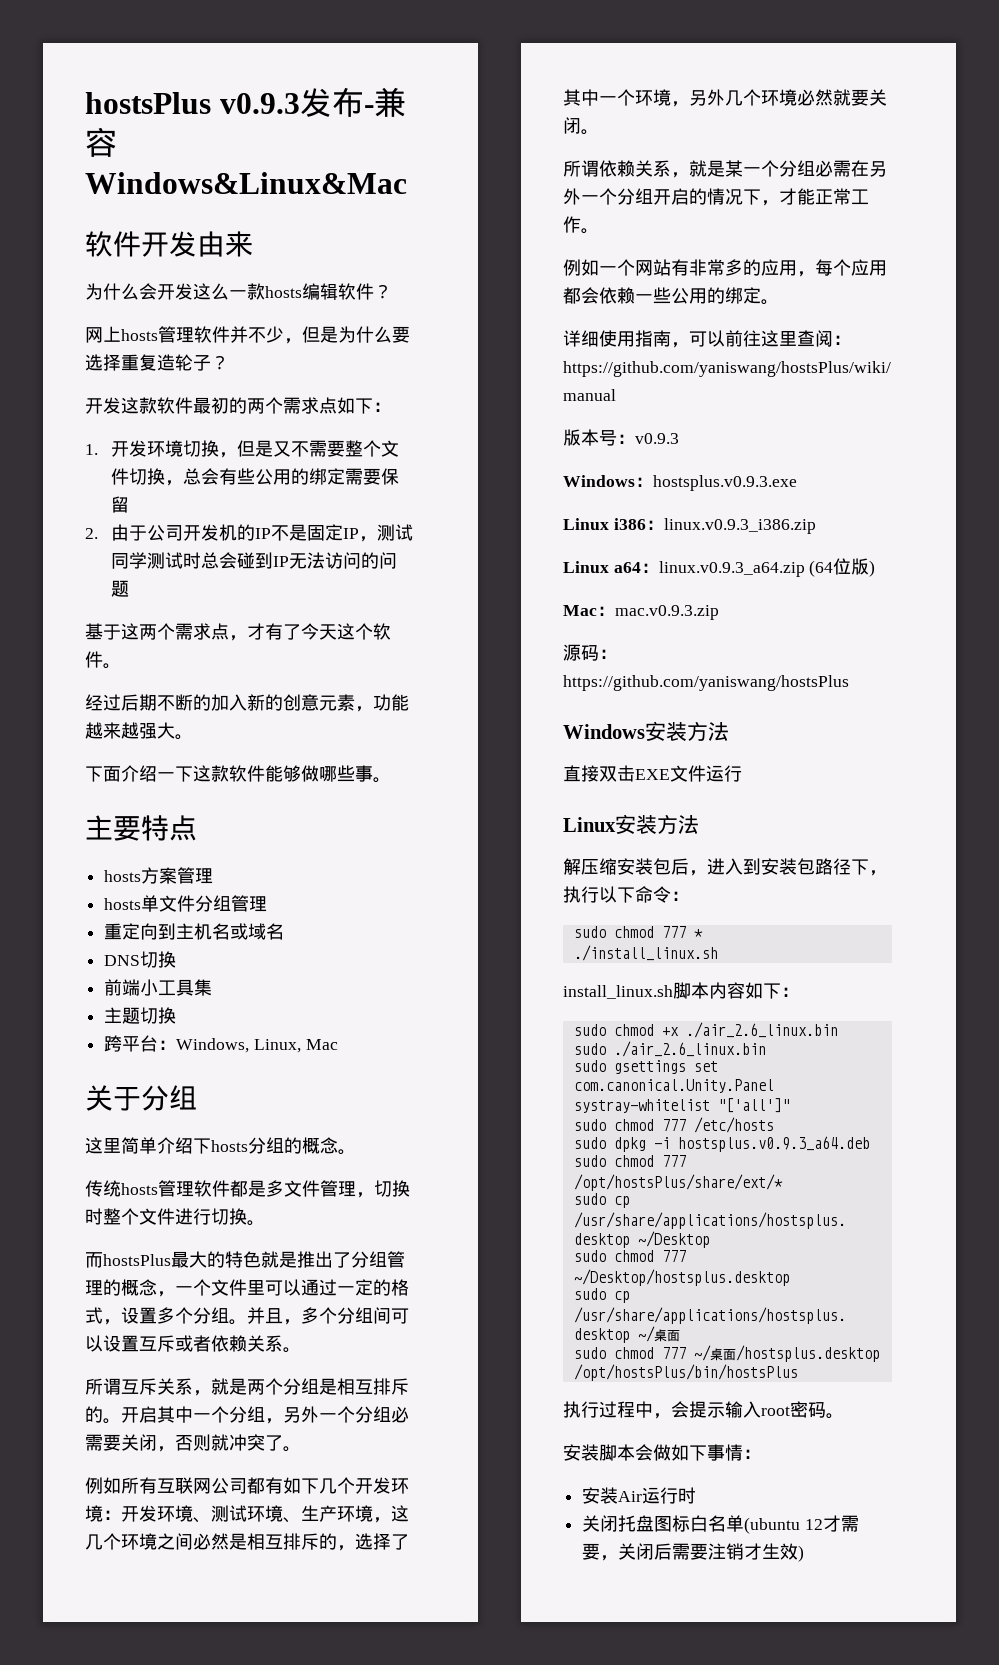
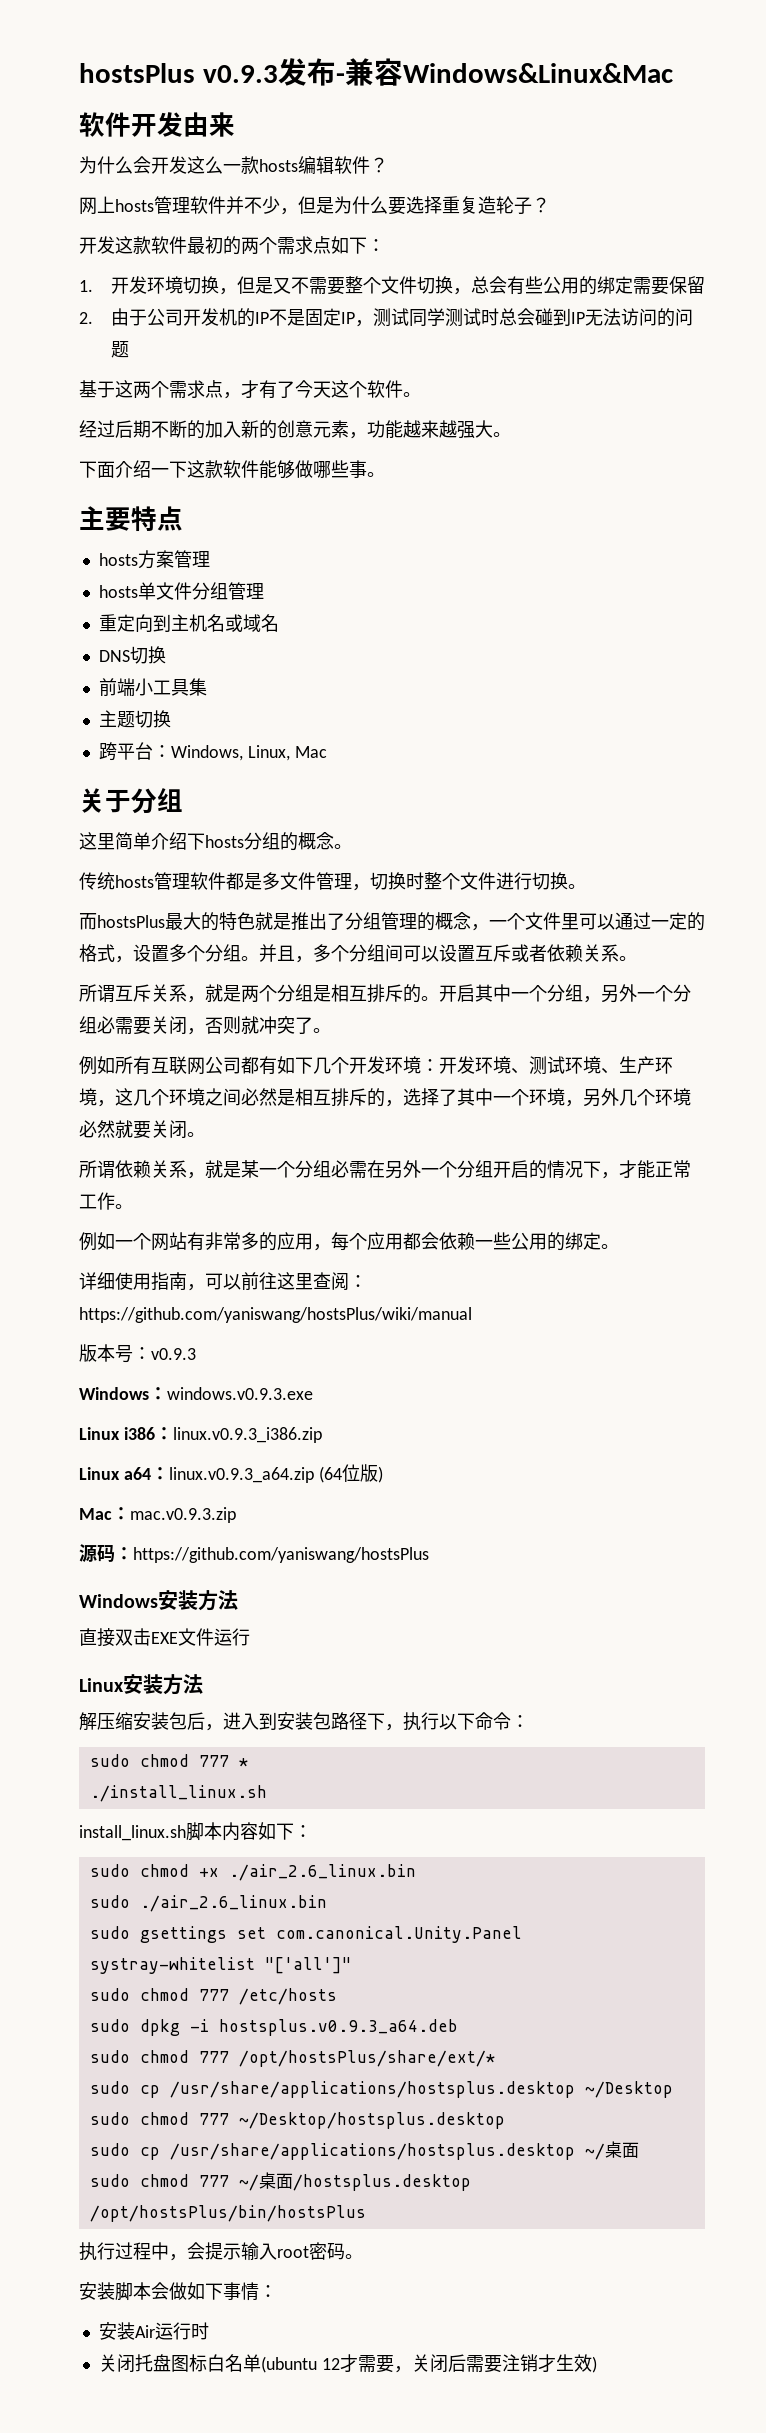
[653,475,797,491] hostsplus.v0.9.3.exe -> [167,1387,313,1400] windows.v0.9.3.exe

